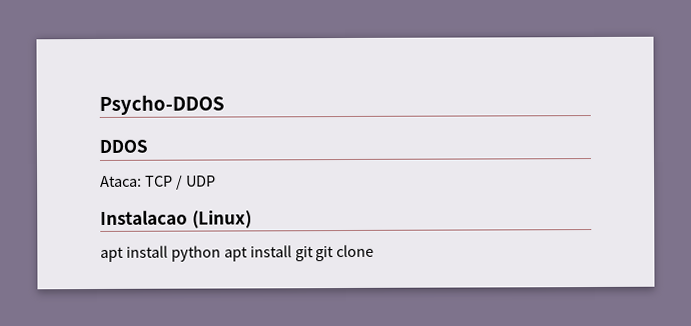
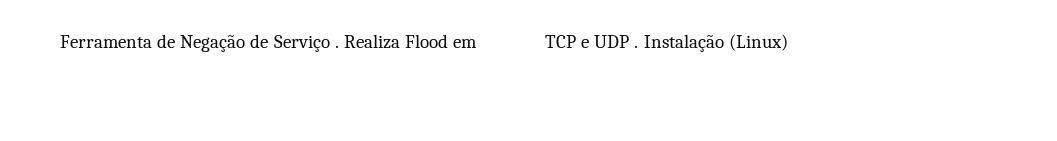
[99,94,225,115] [99,139,148,153] [100,174,183,190] Psycho-DDOS // DDOS // Ataca: TCP / -> [60,34,590,52] Ferramenta de Negação de Serviço . Realiza Flood em TCP e
[100,210,188,225] // Instalacao -> [634,34,724,52] . Instalação
[100,244,375,262] // apt install python apt install git git clone -> (788, 42) none

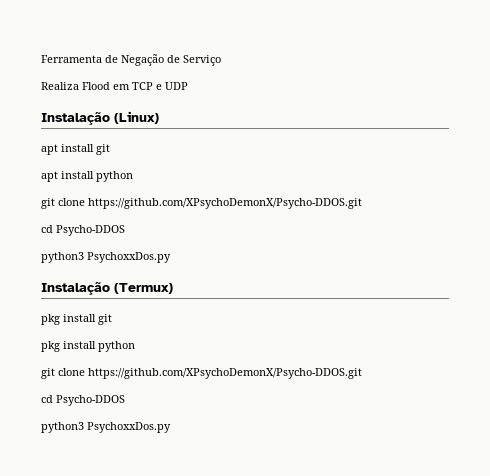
[334,45,339,48] . -> (221, 60) //
[634,45,639,48] . -> (188, 86) //
(788, 42) none -> [41,144,110,155] [41,171,133,182] [41,198,362,209] [41,225,125,236] [41,252,171,263] [41,282,173,295] [41,314,112,325] [41,341,135,352] [41,368,362,379] [41,395,125,406] [41,422,171,433] // apt install git // apt install python // git clone https://github.com/XPsychoDemonX/Psycho-DDOS.git // cd Psycho-DDOS // python3 PsychoxxDos.py // Instalação (Termux) // pkg install git // pkg install python // git clone https://github.com/XPsychoDemonX/Psycho-DDOS.git // cd Psycho-DDOS // python3 PsychoxxDos.py

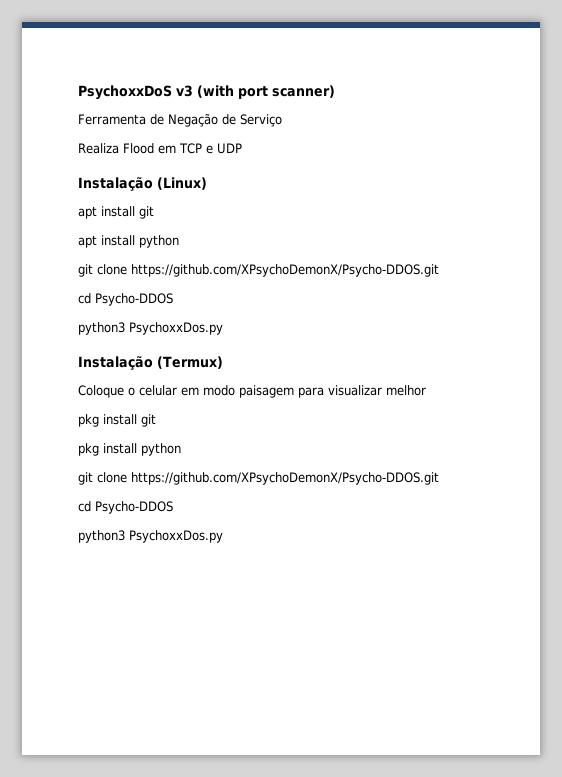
(41, 59) none -> [78,85,335,100] PsychoxxDoS v3 (with port scanner) //
(173, 288) none -> [78,385,426,398] // Coloque o celular em modo paisagem para visualizar melhor

